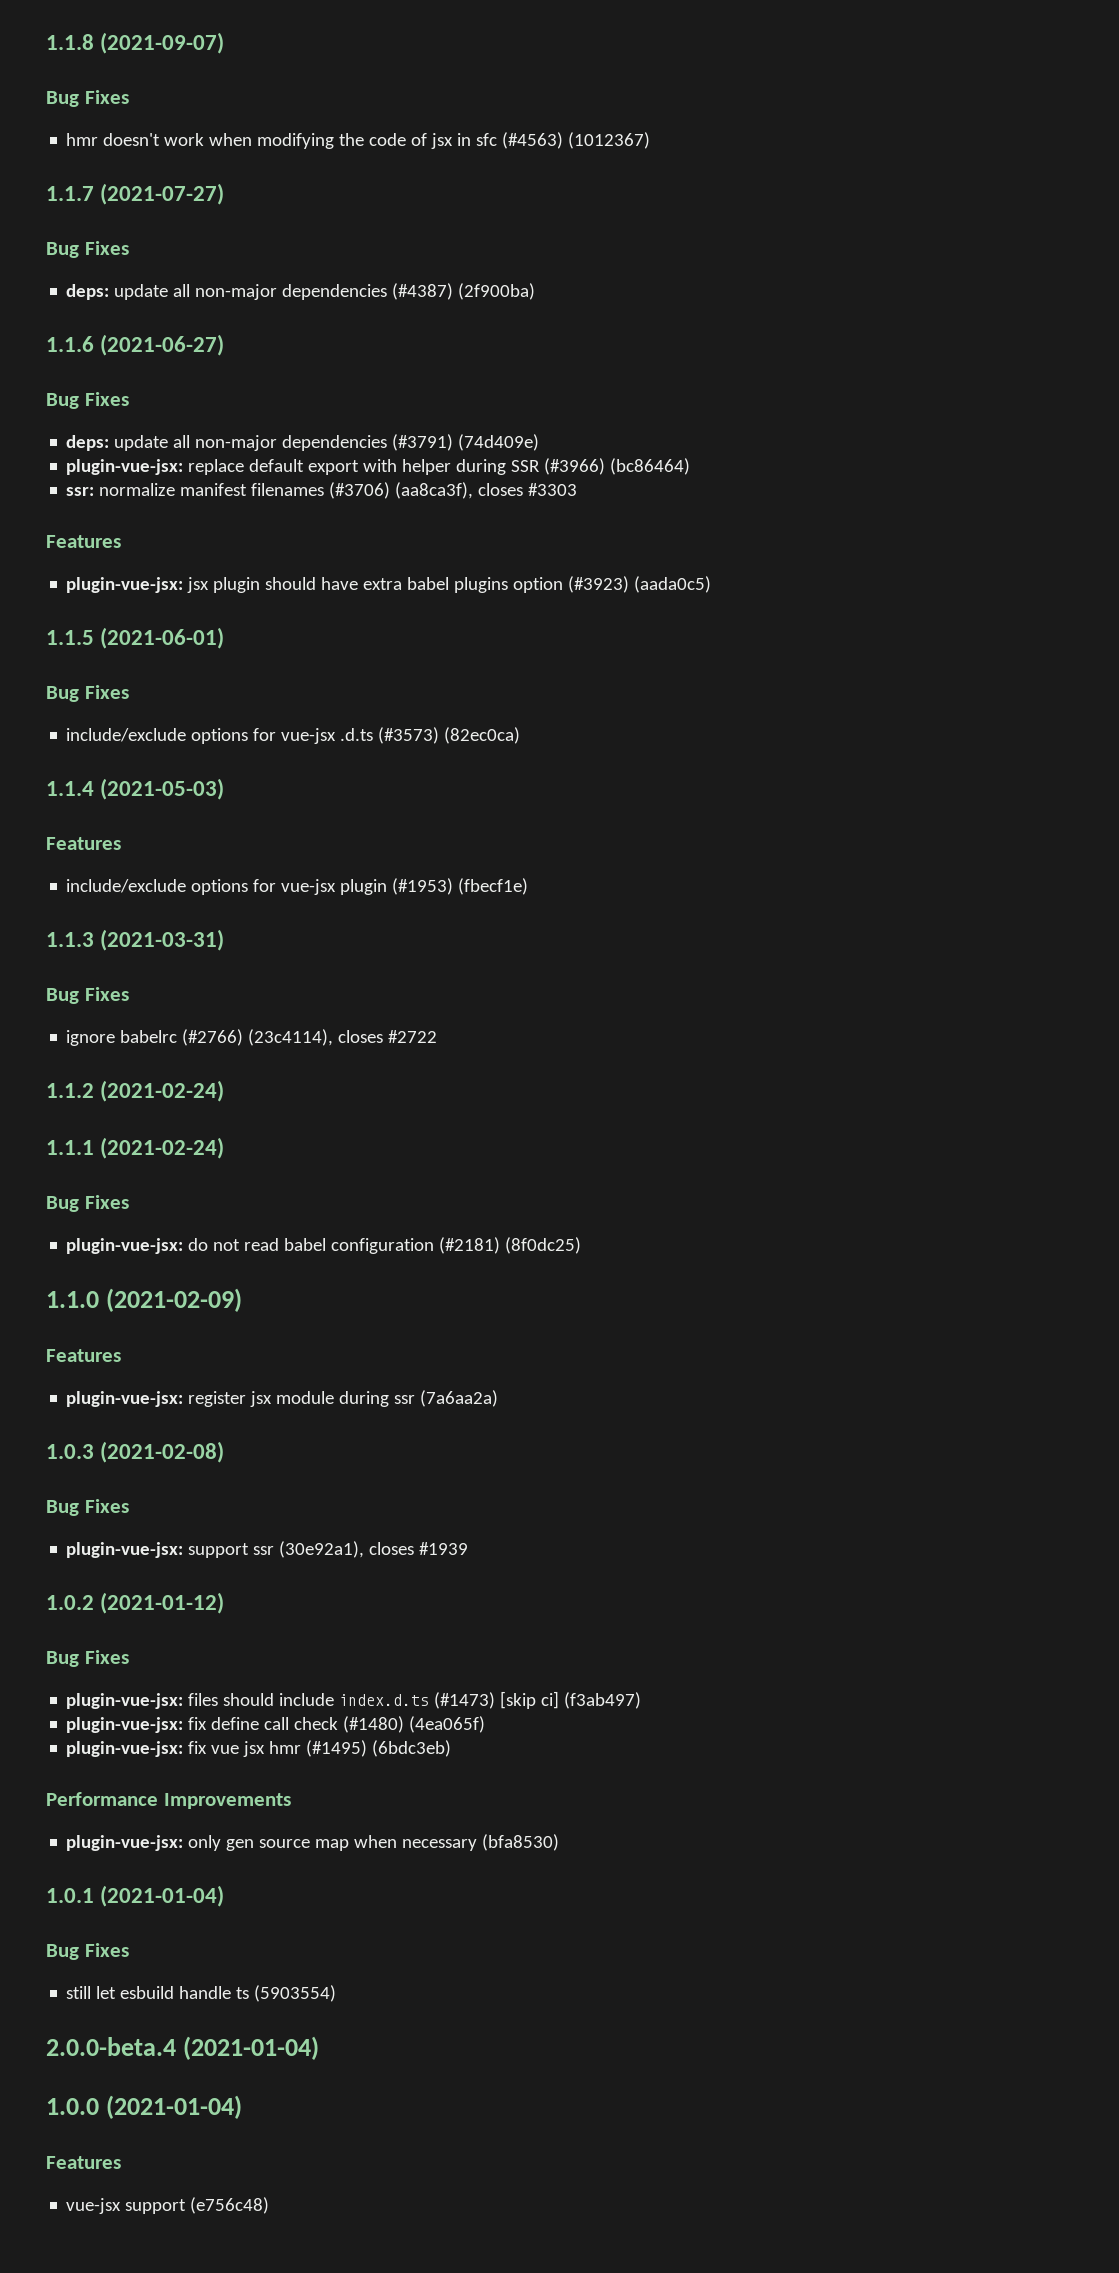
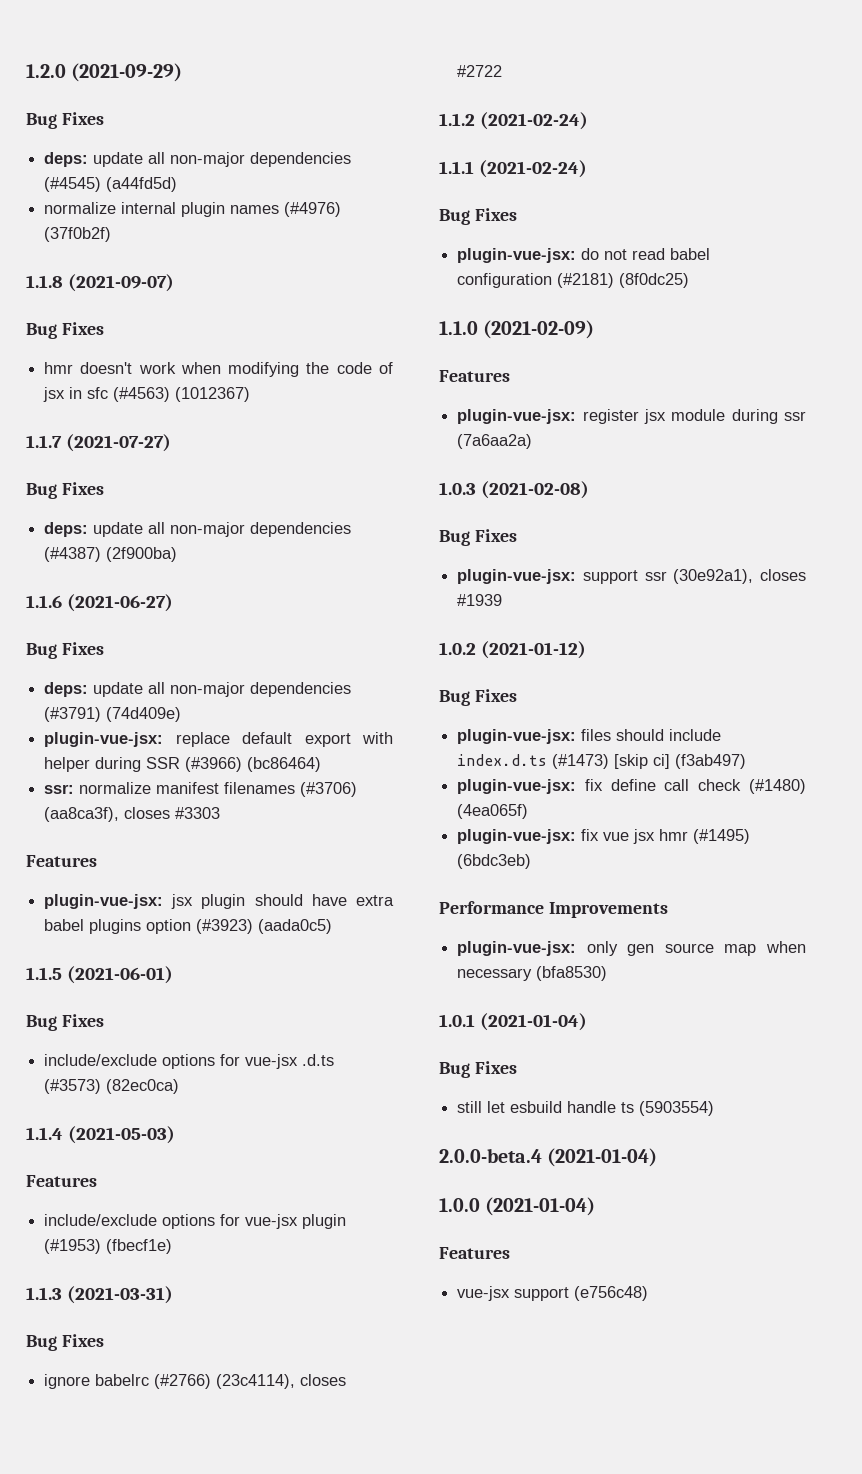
(46, 42) none -> [26,63,183,82] [26,112,104,129] [44,152,352,167] [44,177,178,192] [44,202,342,217] [44,227,112,242] 1.2.0 (2021-09-29) // Bug Fixes // deps: update all non-major dependencies (#4545) (a44fd5d) // normalize internal plugin names (#4976) (37f0b2f) //

